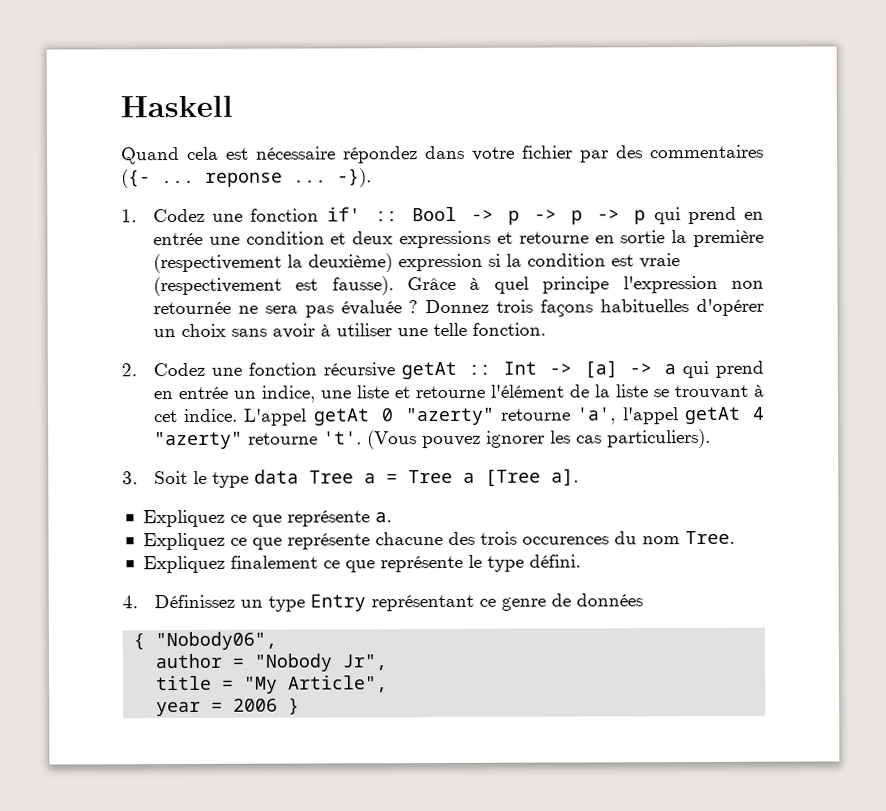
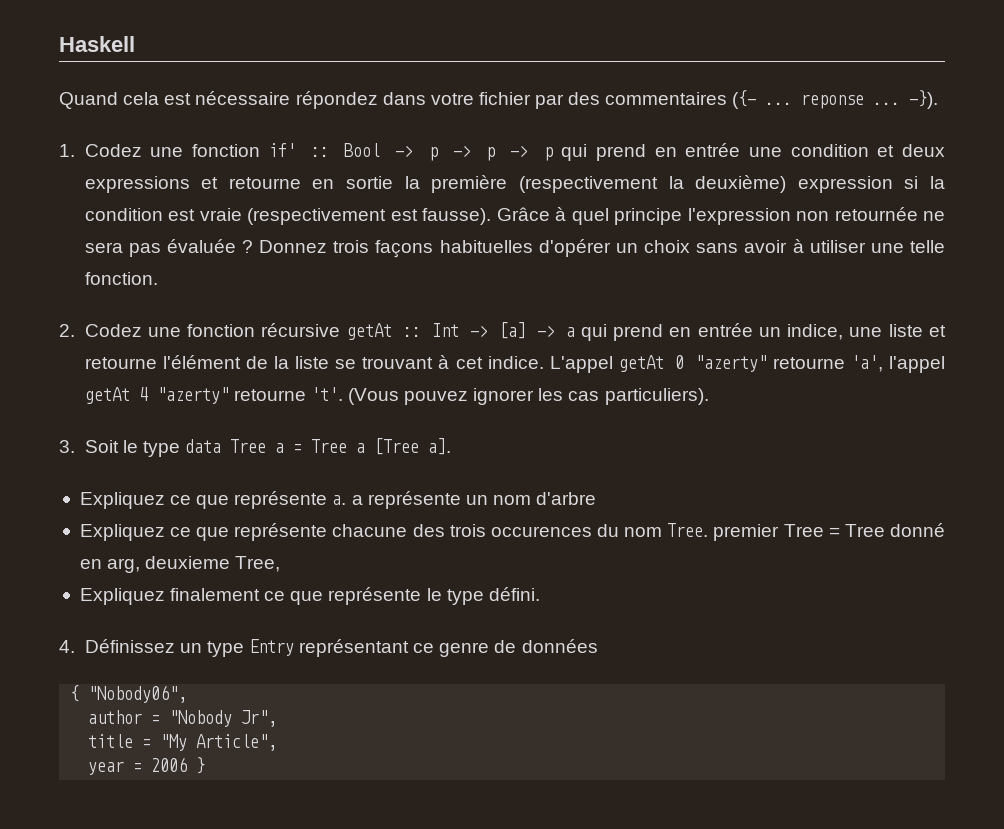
(392, 517) none -> [351,491,597,509] a représente un nom d'arbre
(735, 537) none -> [713,523,945,541] [79,556,281,573] premier Tree = Tree donné en arg, deuxieme Tree,

